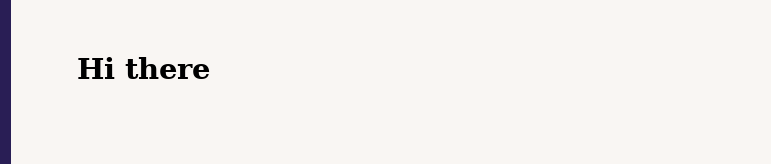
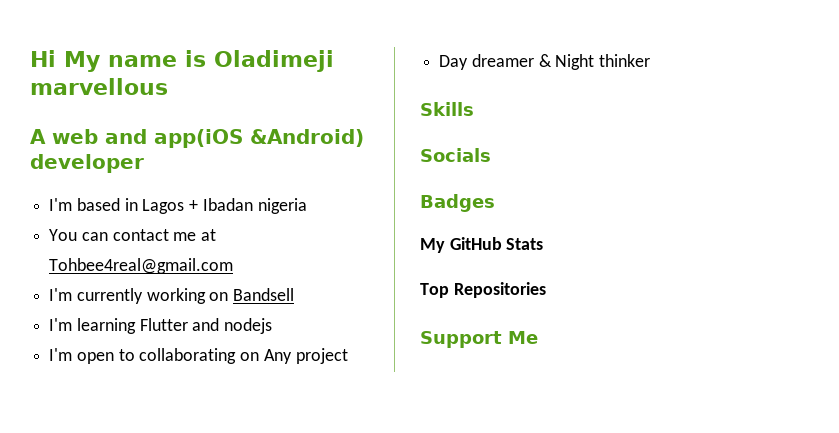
[125,57,210,79] there -> [64,50,334,72] [30,78,168,95] [30,129,364,148] [30,154,144,173] [49,198,307,214] [49,229,217,241] [49,258,234,274] [49,288,295,304] [49,318,273,334] [49,348,348,364] [439,54,651,70] [420,102,474,116] [420,148,491,162] [420,194,495,212] [420,237,544,253] [420,282,546,298] [420,331,538,348] My name is Oladimeji marvellous // A web and app(iOS &Android) developer // I'm based in Lagos + Ibadan nigeria // You can contact me at Tohbee4real@gmail.com // I'm currently working on Bandsell // I'm learning Flutter and nodejs // I'm open to collaborating on Any project // Day dreamer & Night thinker // Skills // Socials // Badges // My GitHub Stats // Top Repositories // Support Me

